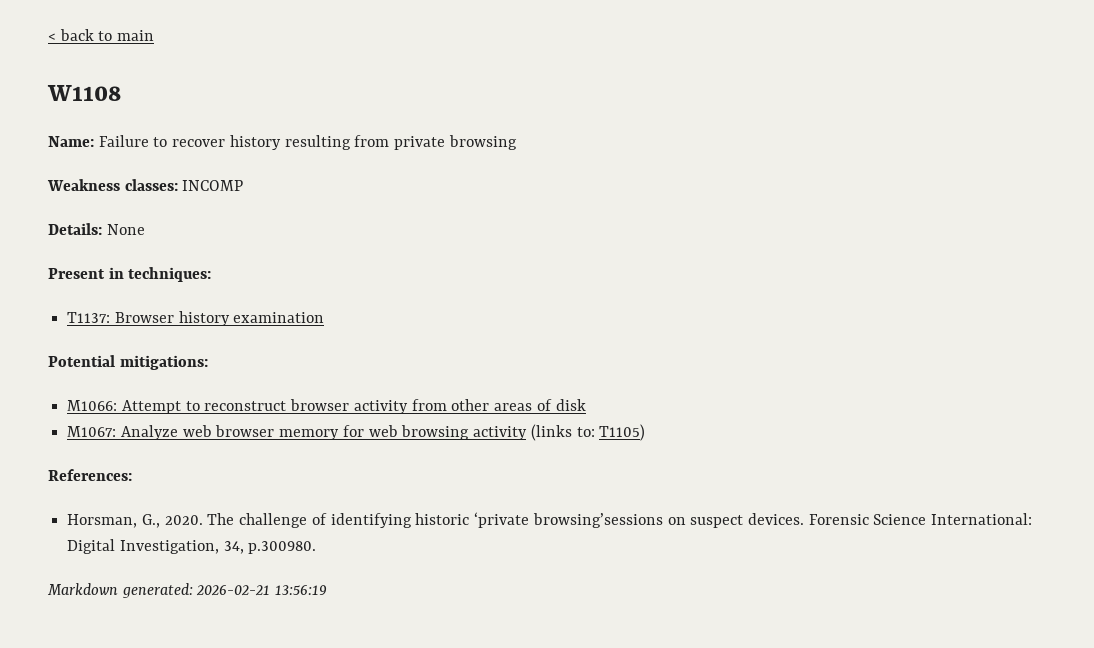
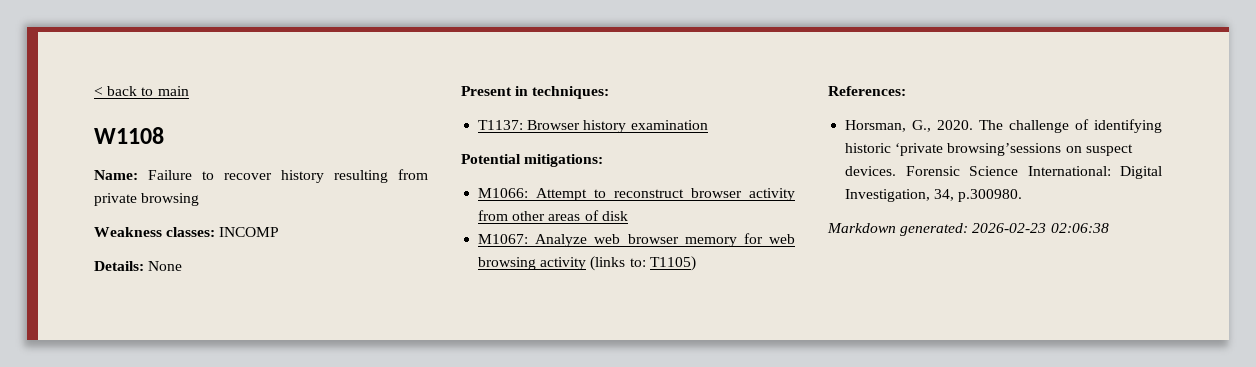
[196,585,328,596] 2026-02-21 13:56:19 -> [972,223,1109,233] 2026-02-23 02:06:38

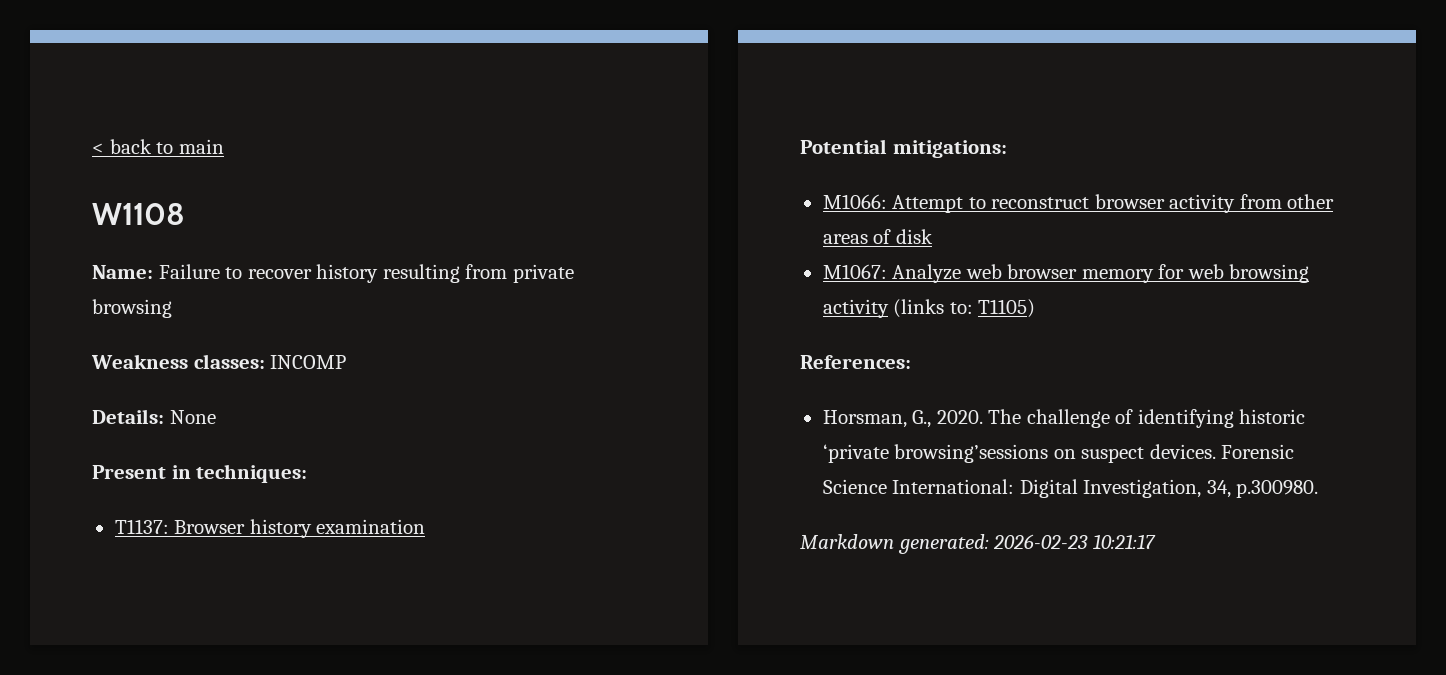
[1050,223,1109,233] 02:06:38 -> [1092,534,1156,549] 10:21:17

